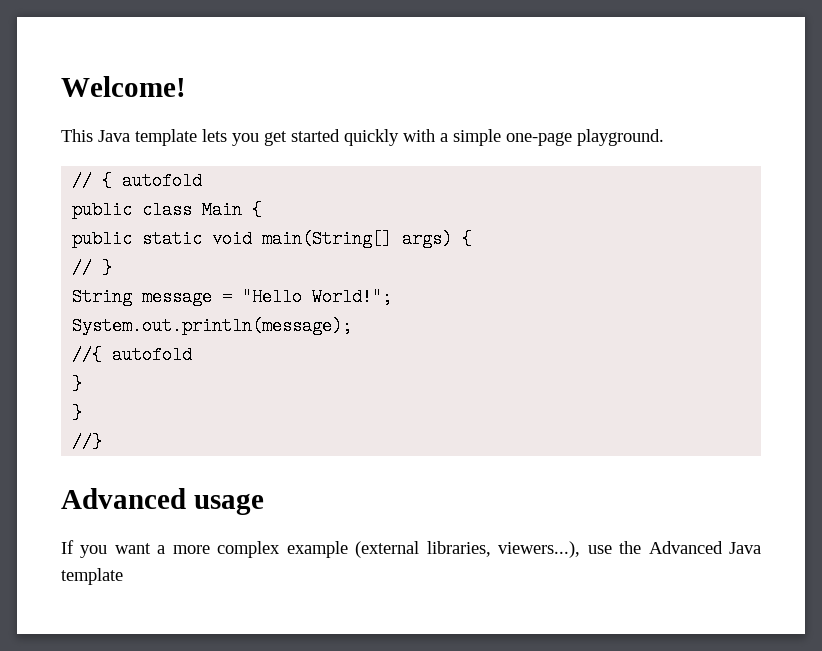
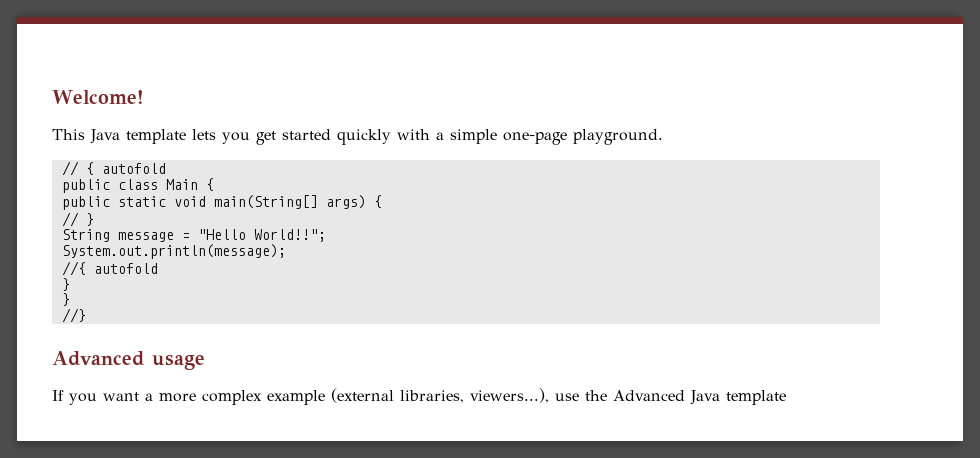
[312,288,393,306] World!"; -> [253,229,326,242] World!!";

